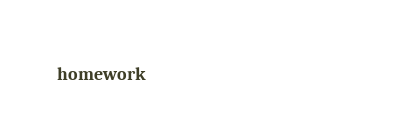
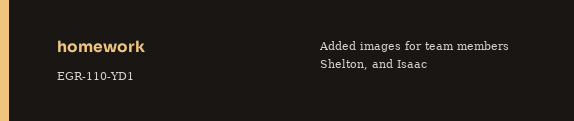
(146, 73) none -> [57,72,134,80] [319,41,509,52] [320,59,427,70] // EGR-110-YD1 // Added images for team members Shelton, and Isaac

